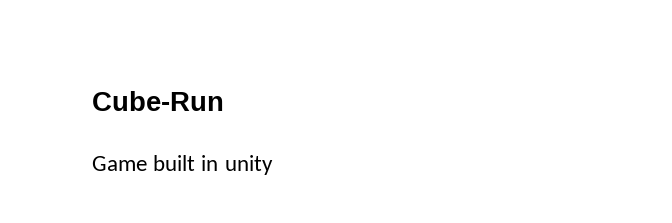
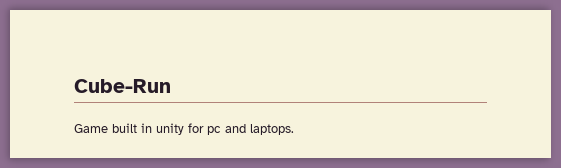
(273, 165) none -> [188,123,294,135] for pc and laptops.

